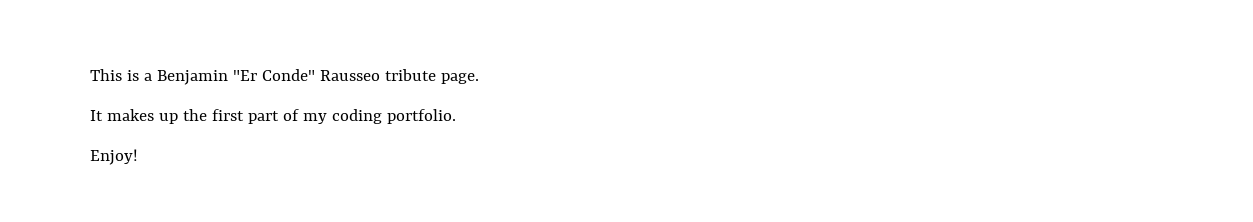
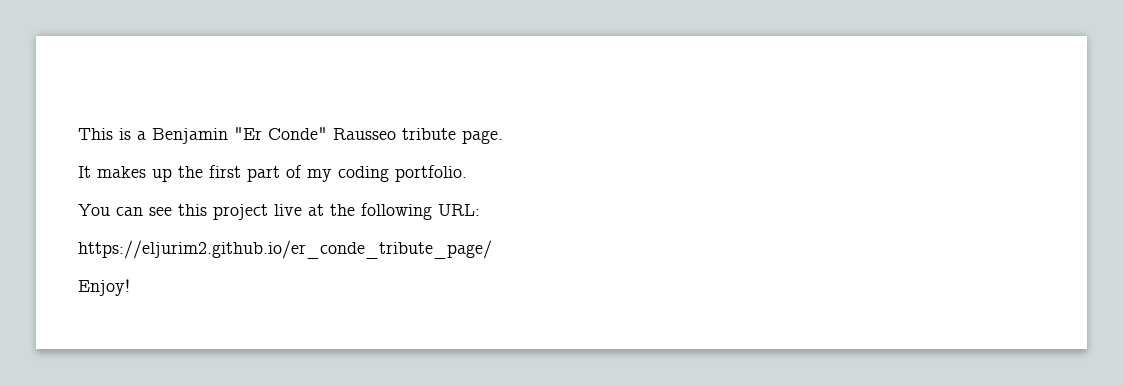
(456, 116) none -> [78,203,480,220] [78,240,492,259] // You can see this project live at the following URL: // https://eljurim2.github.io/er_conde_tribute_page/

